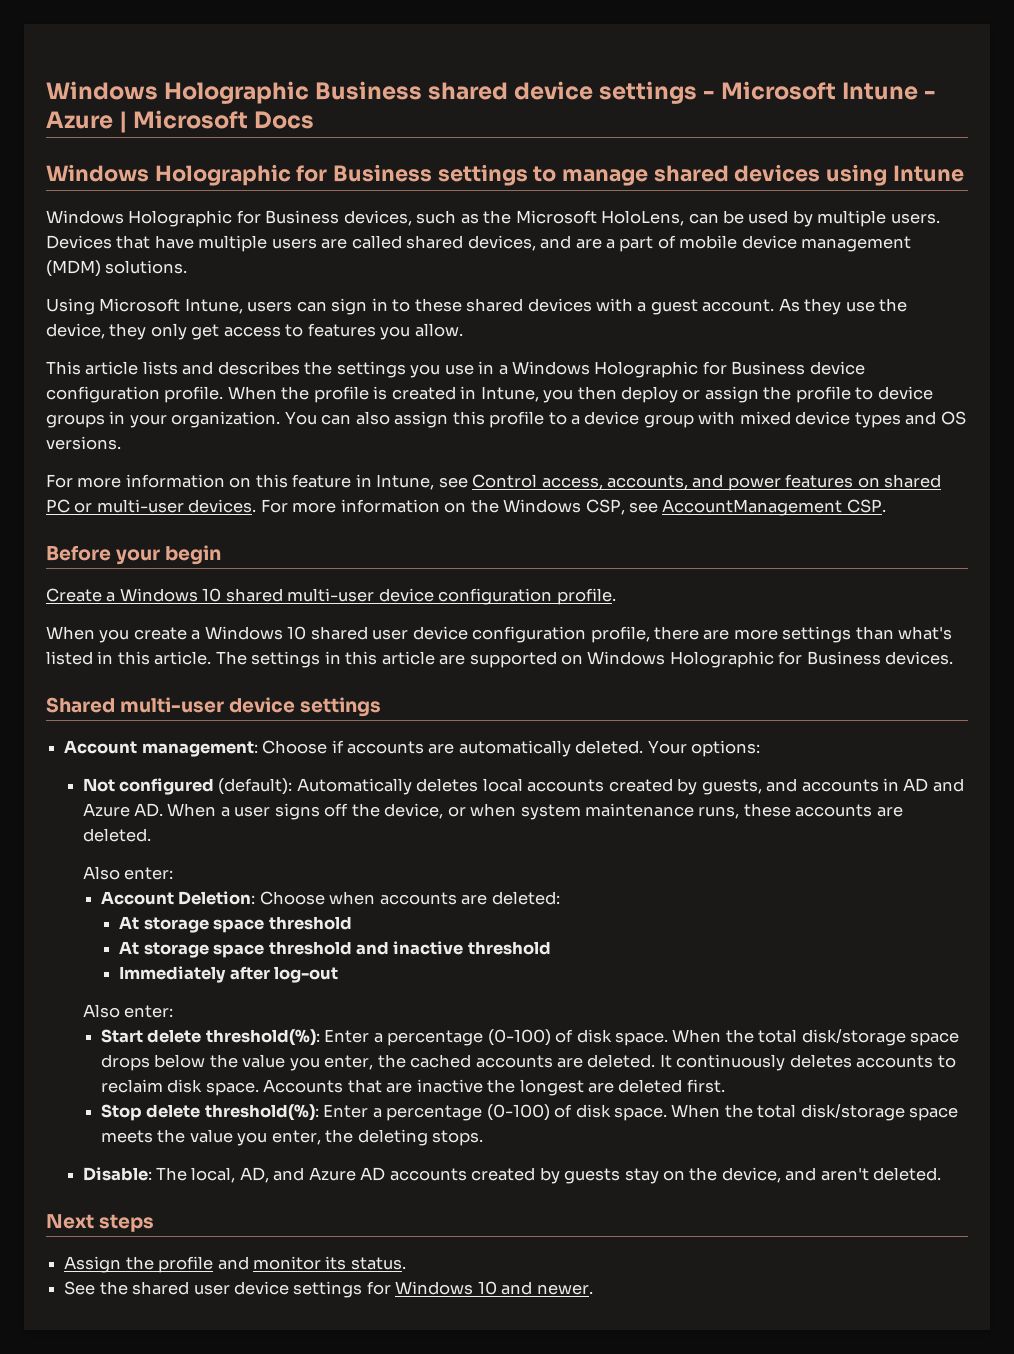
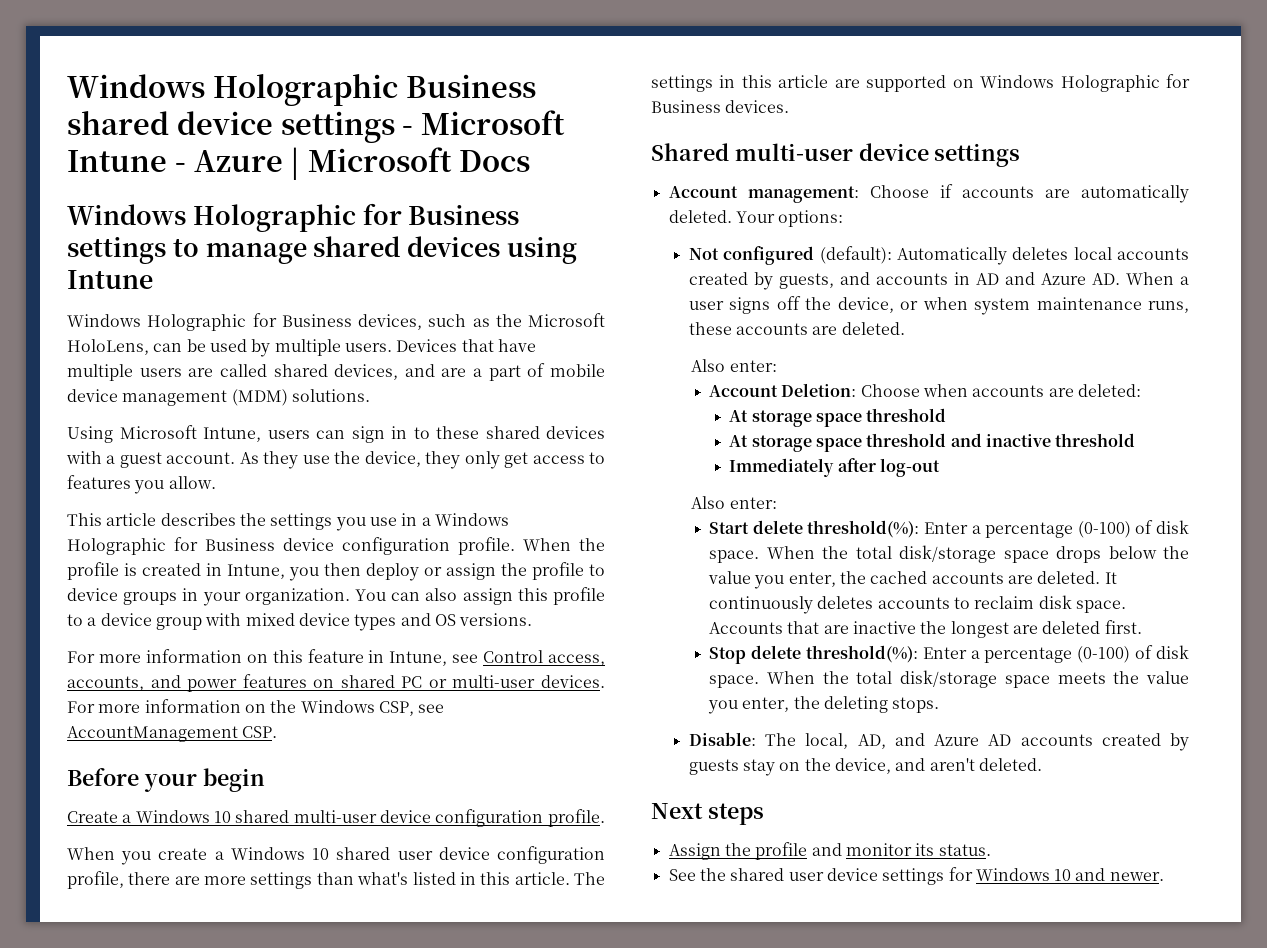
[142,361,214,375] lists and -> (157, 519) none

